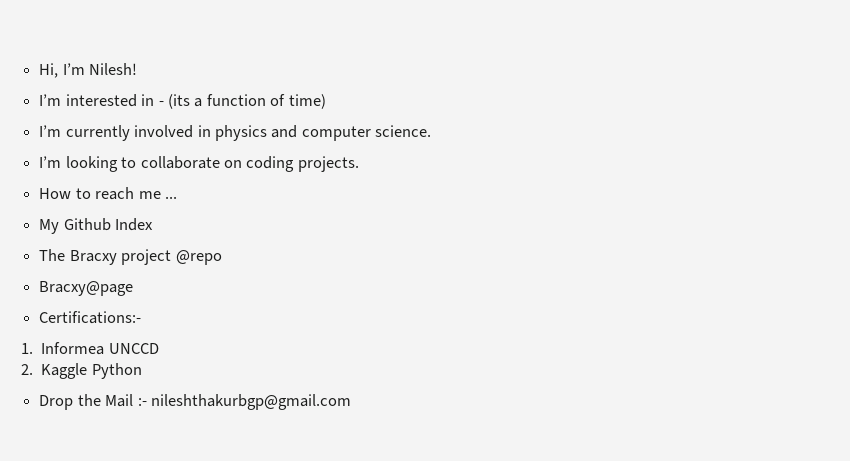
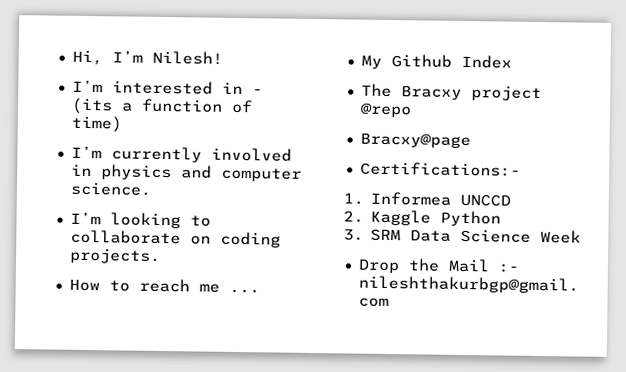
(142, 371) none -> [343,228,582,244] // 3. SRM Data Science Week

